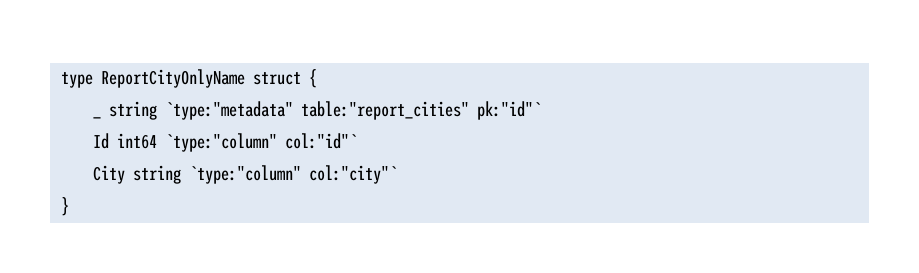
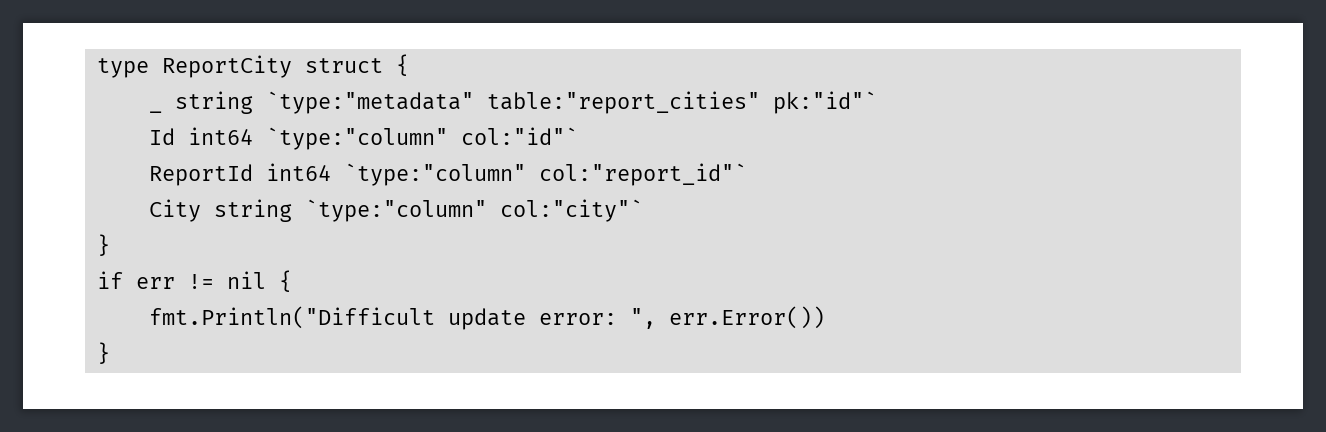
[101,69,246,88] ReportCityOnlyName -> [162,55,293,78] ReportCity
(358, 141) none -> [149,163,748,186] // ReportId int64 `type:"column" col:"report_id"`
(70, 206) none -> [97,270,293,292] [149,306,826,330] [97,342,111,364] // if err != nil { // fmt.Println("Difficult update error: ", err.Error()) // }

